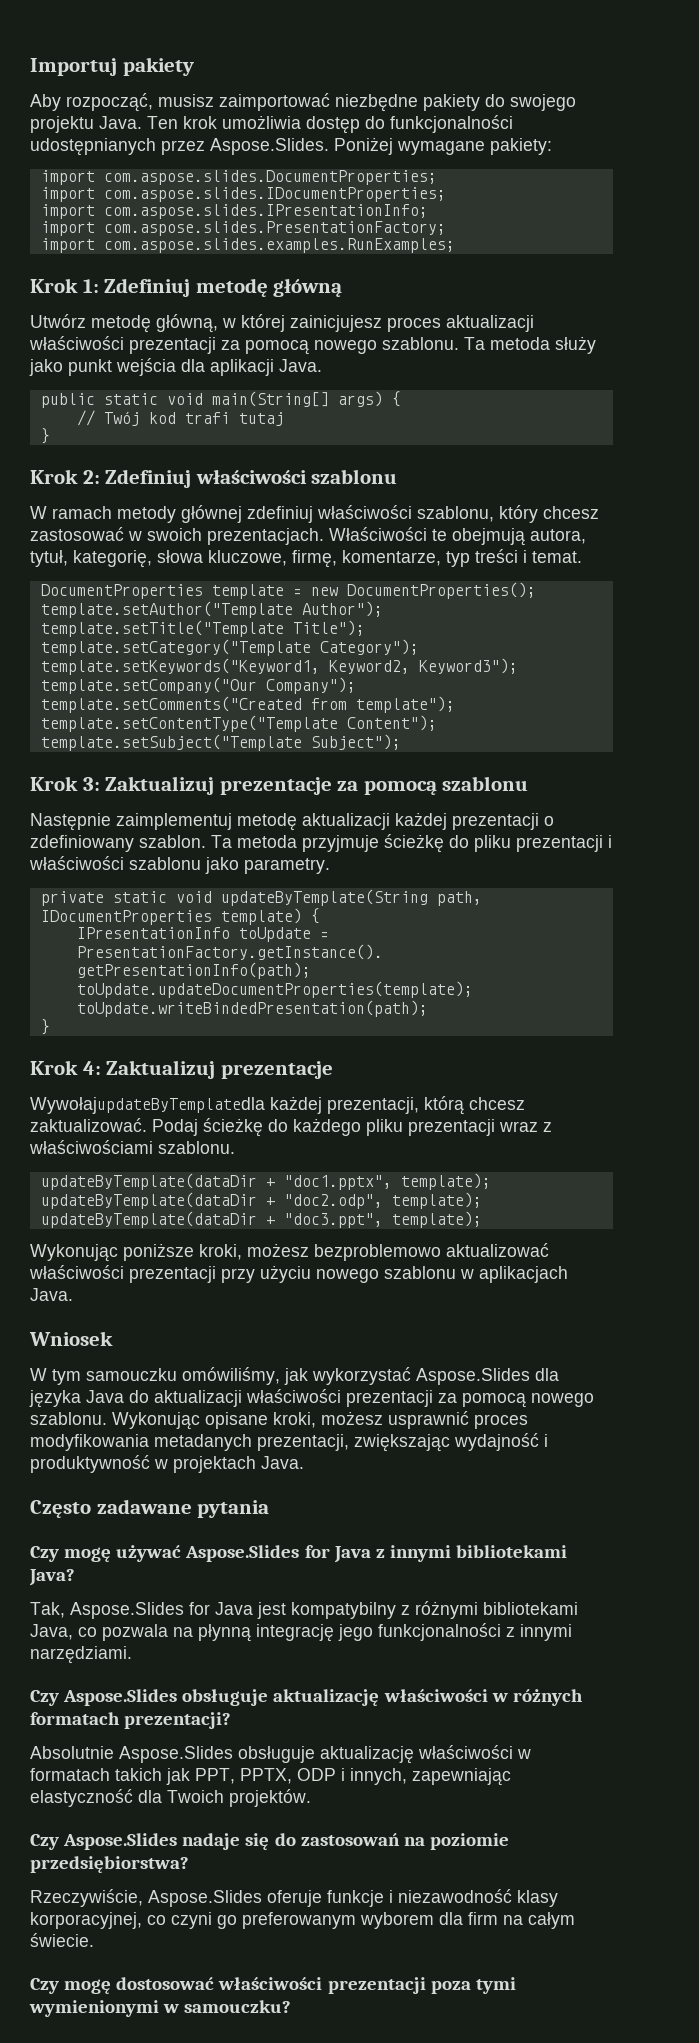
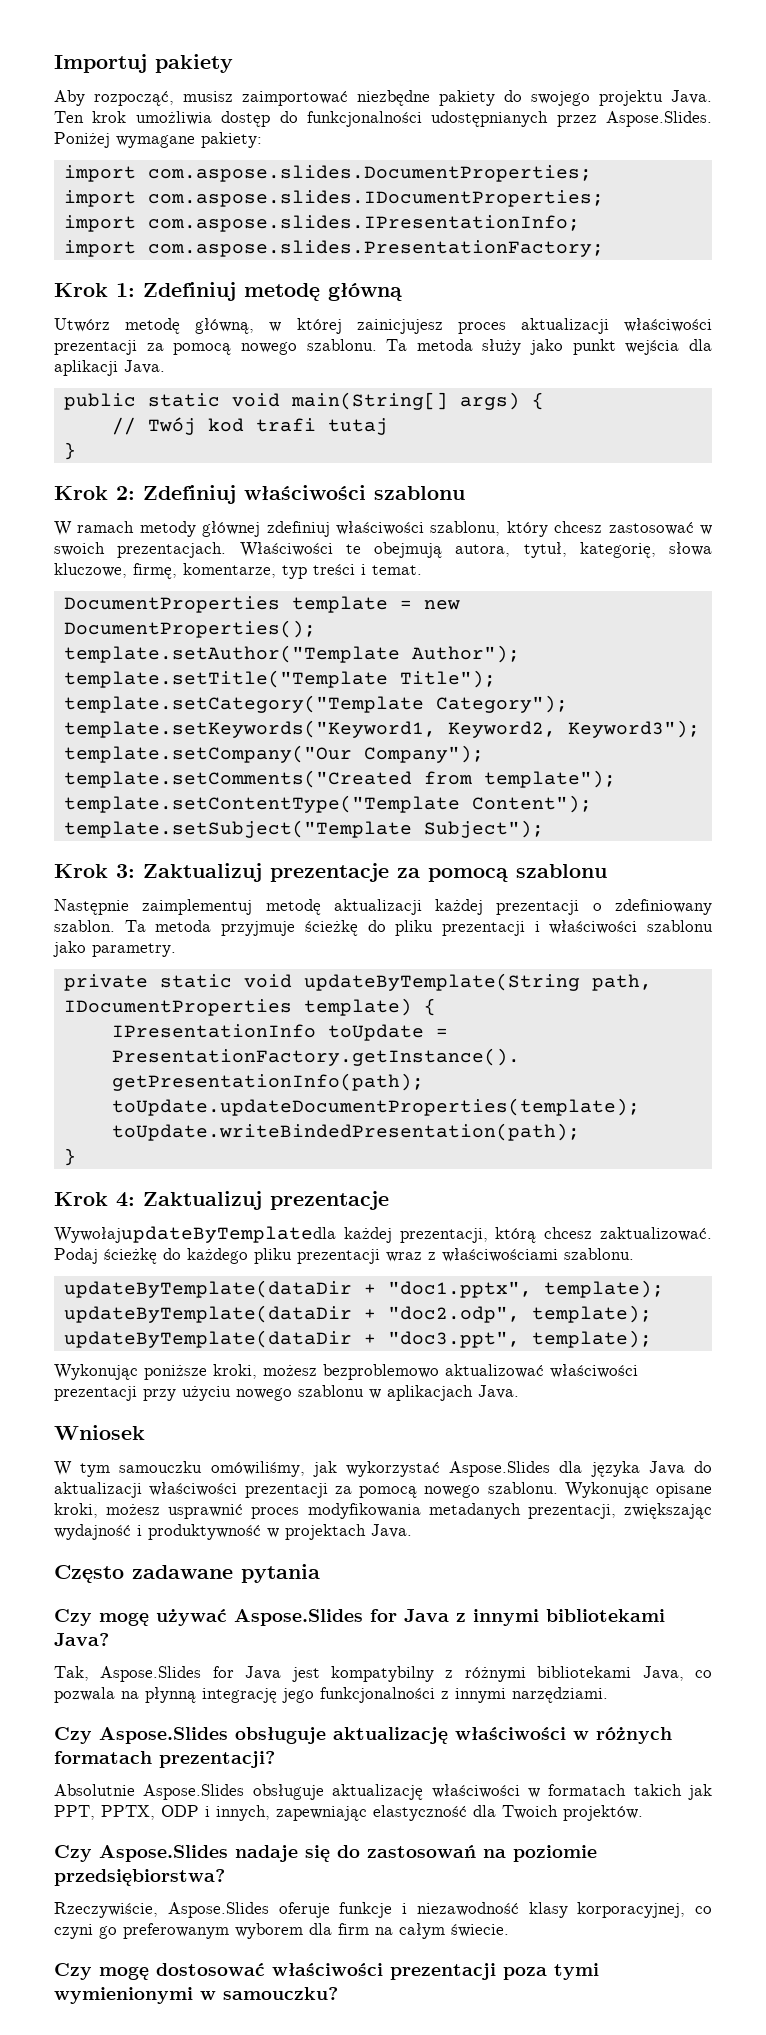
[40,238,455,253] // import com.aspose.slides.examples.RunExamples; -> (604, 248) none

